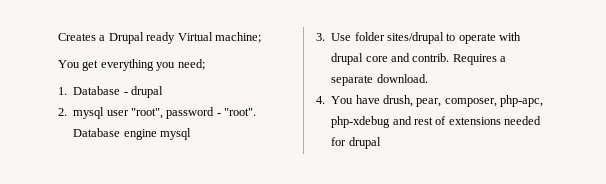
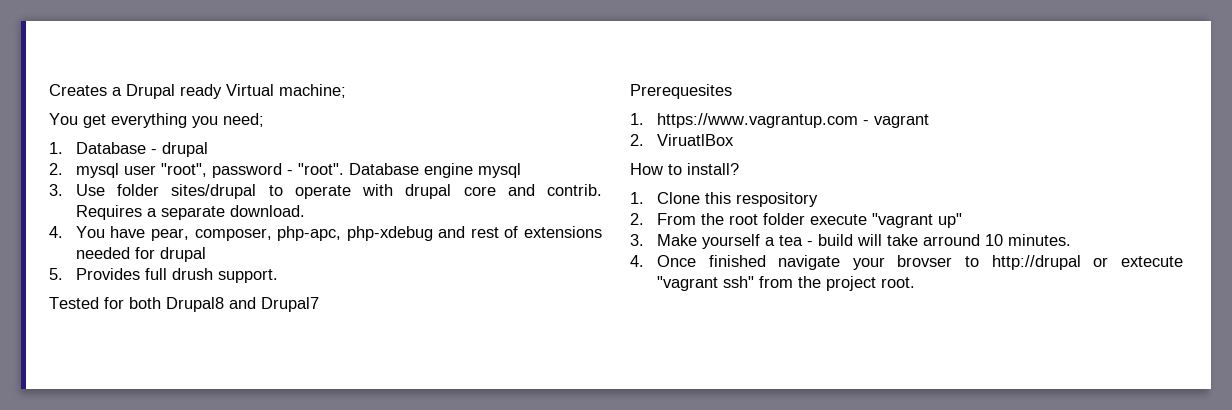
[383,95,413,107] drush, -> (146, 232) none
(381, 143) none -> [49,268,278,283] [49,297,319,312] [630,84,732,99] [630,113,929,128] [630,134,734,146] [630,163,739,175] [630,192,818,207] [630,213,962,228] [630,234,1071,249] [630,255,1183,270] [656,276,915,291] // 5. Provides full drush support. // Tested for both Drupal8 and Drupal7 // Prerequesites // 1. https://www.vagrantup.com - vagrant // 2. ViruatlBox // How to install? // 1. Clone this respository // 2. From the root folder execute "vagrant up" // 3. Make yourself a tea - build will take arround 10 minutes. // 4. Once finished navigate your brovser to http://drupal or extecute "vagrant ssh" from the project root.

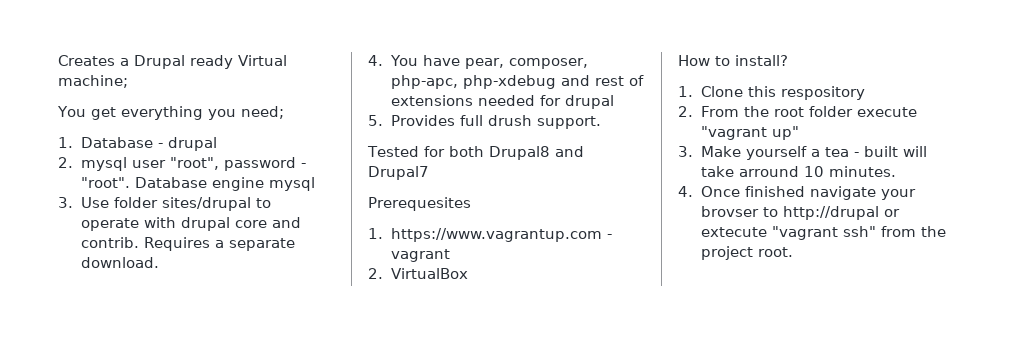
[656,134,734,146] ViruatlBox -> [390,268,468,279] VirtualBox
[817,234,853,246] build -> [863,146,898,157] built

